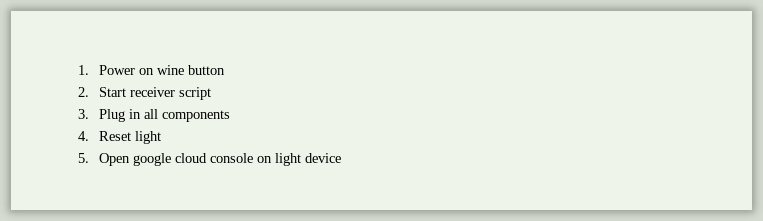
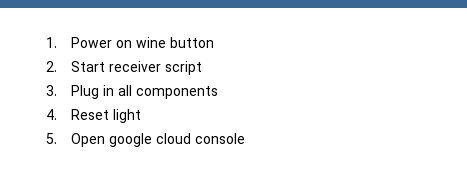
[257,153,342,166] on light device -> (245, 138) none

